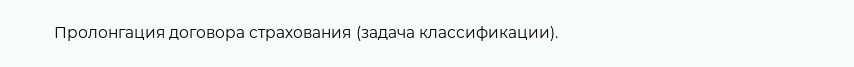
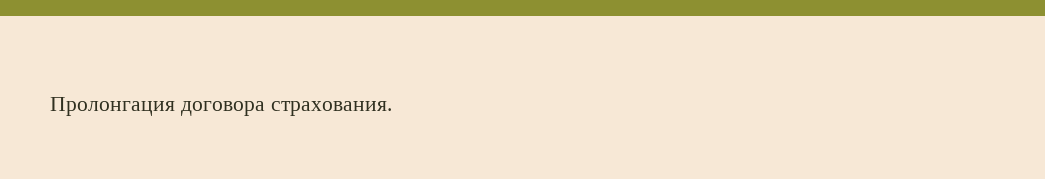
[249,26,558,41] страхования (задача классификации). -> [270,101,392,116] страхования.

